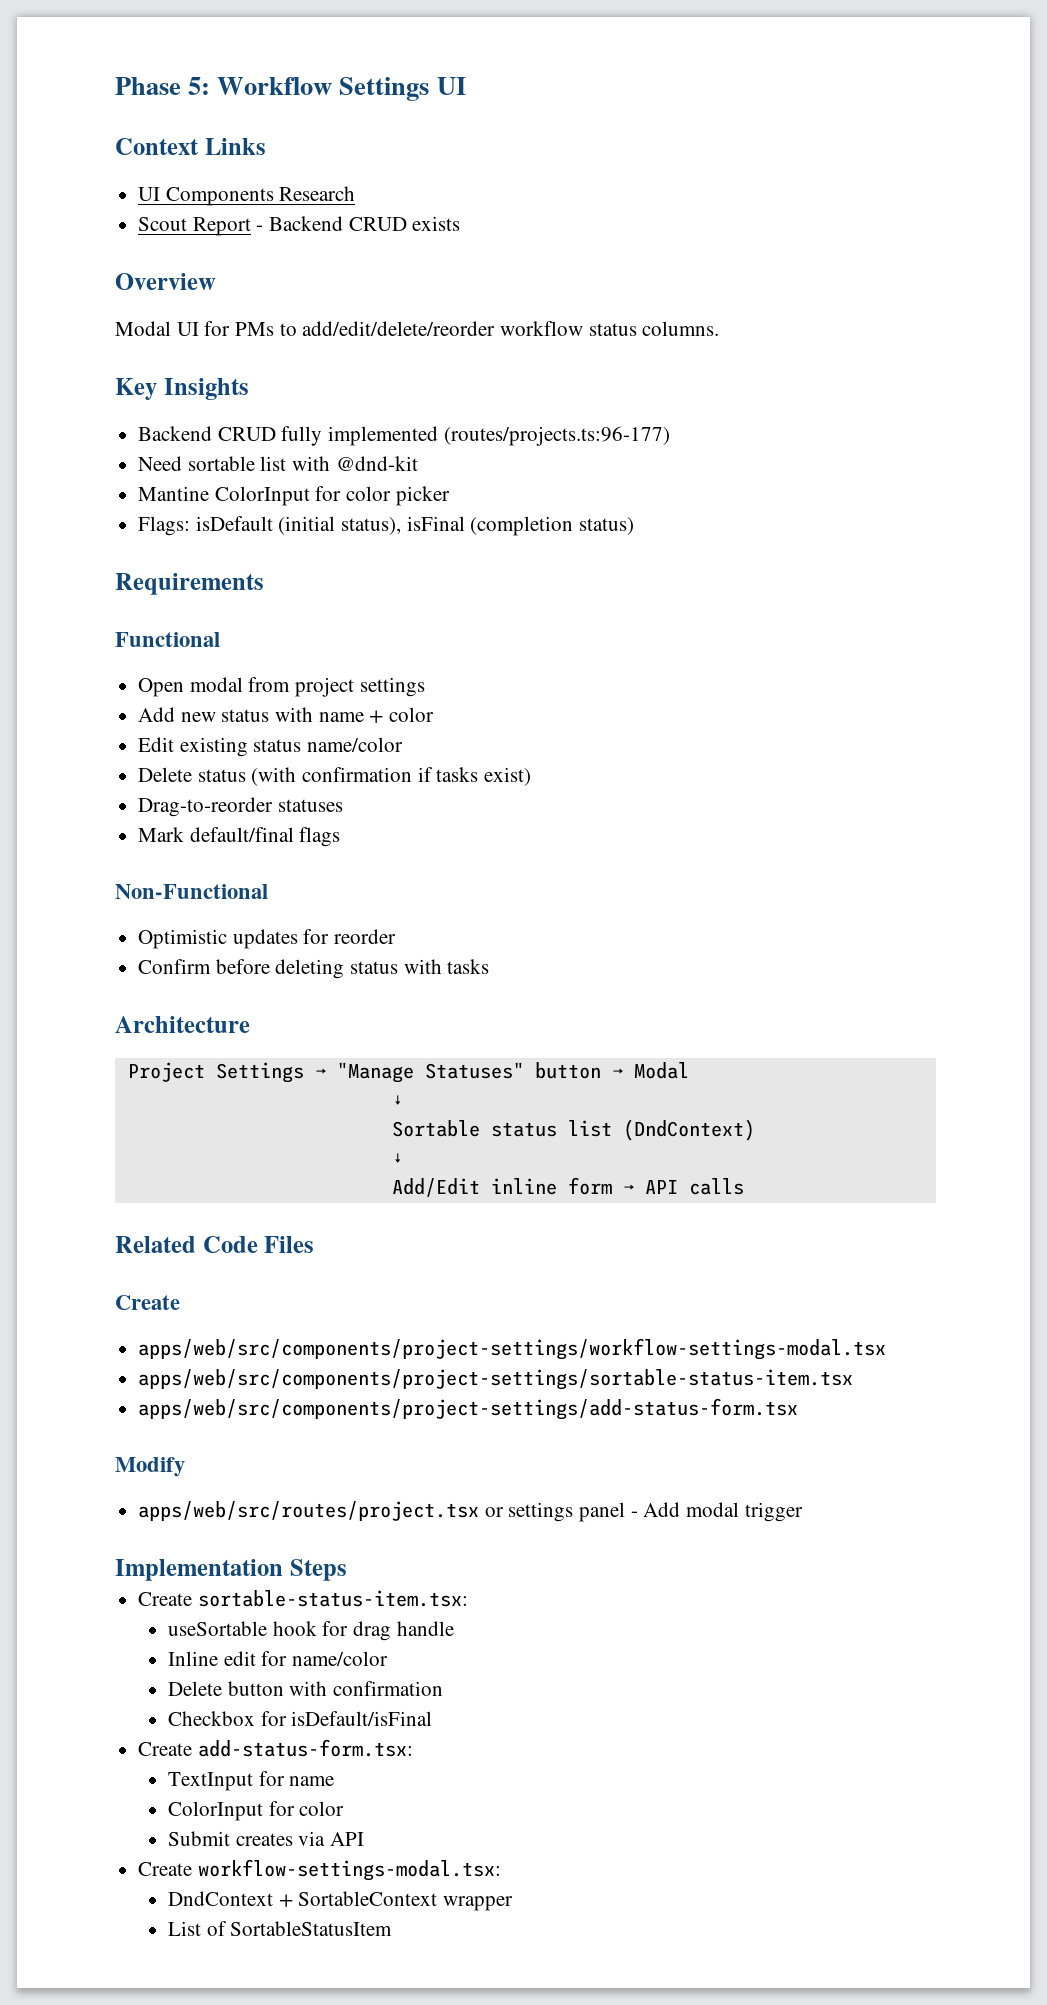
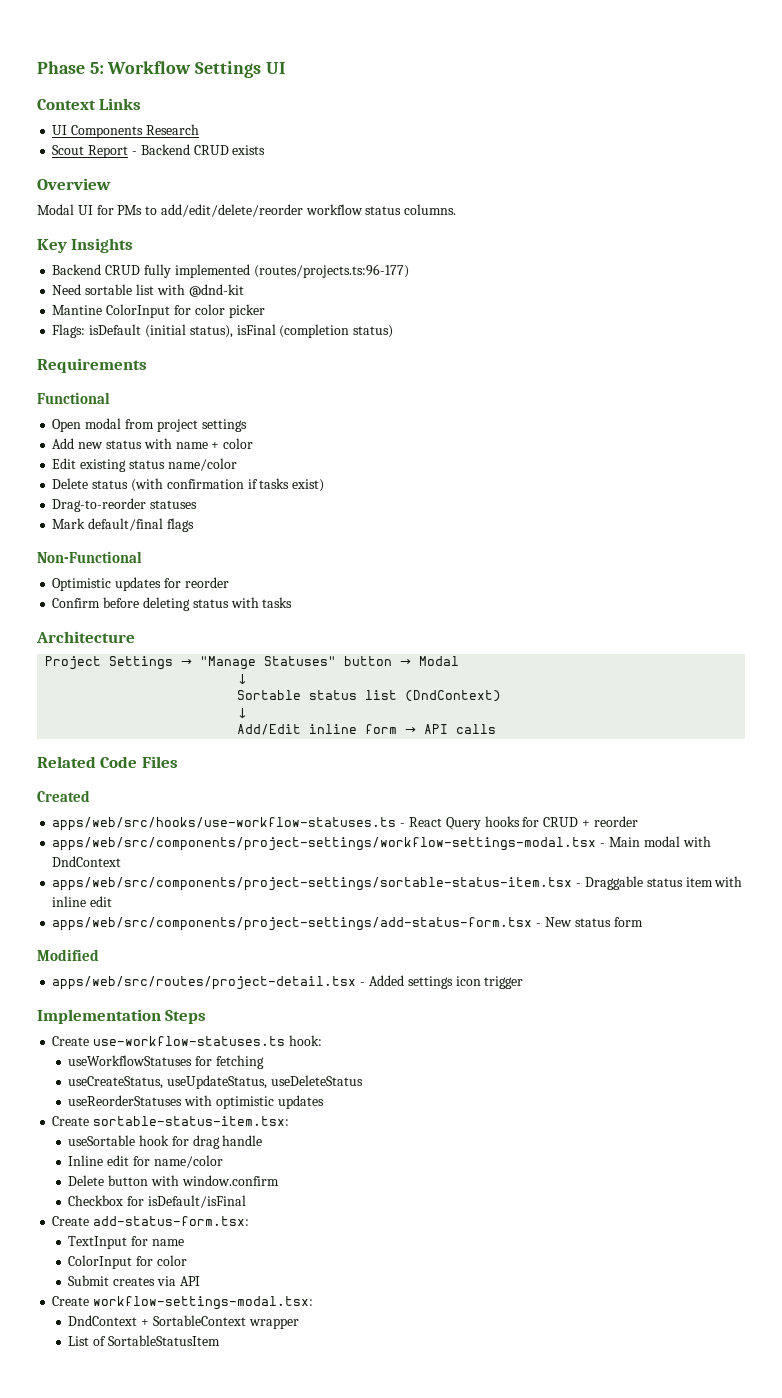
[115,1295,180,1310] [138,1338,887,1360] [138,1369,854,1390] [138,1398,799,1420] [115,1457,185,1477] [138,1501,803,1522] [115,1559,347,1581] Create // apps/web/src/components/project-settings/workflow-settings-modal.tsx // apps/web/src/components/project-settings/sortable-status-item.tsx // apps/web/src/components/project-settings/add-status-form.tsx // Modify // apps/web/src/routes/project.tsx or settings panel - Add modal trigger // Implementation Steps -> [37,790,90,802] [52,816,638,831] [52,836,711,851] [52,856,122,867] [52,876,743,891] [52,896,113,907] [52,917,643,931] [37,949,99,961] [52,975,524,990] [37,1009,207,1024] [52,1035,322,1046] [68,1055,264,1069] [68,1075,363,1089] [68,1095,324,1109] Created // apps/web/src/hooks/use-workflow-statuses.ts - React Query hooks for CRUD + reorder // apps/web/src/components/project-settings/workflow-settings-modal.tsx - Main modal with DndContext // apps/web/src/components/project-settings/sortable-status-item.tsx - Draggable status item with inline edit // apps/web/src/components/project-settings/add-status-form.tsx - New status form // Modified // apps/web/src/routes/project-detail.tsx - Added settings icon trigger // Implementation Steps // Create use-workflow-statuses.ts hook: // useWorkflowStatuses for fetching // useCreateStatus, useUpdateStatus, useDeleteStatus // useReorderStatuses with optimistic updates
[333,1681,444,1696] confirmation -> [181,1175,279,1186] window.confirm

